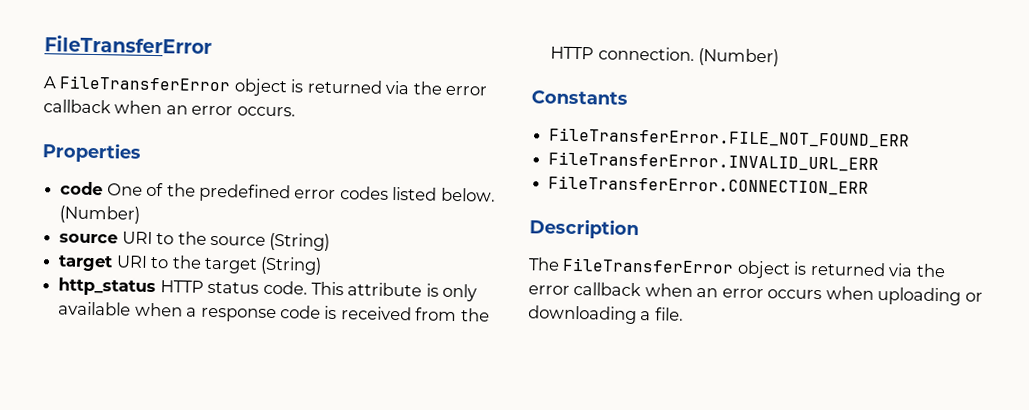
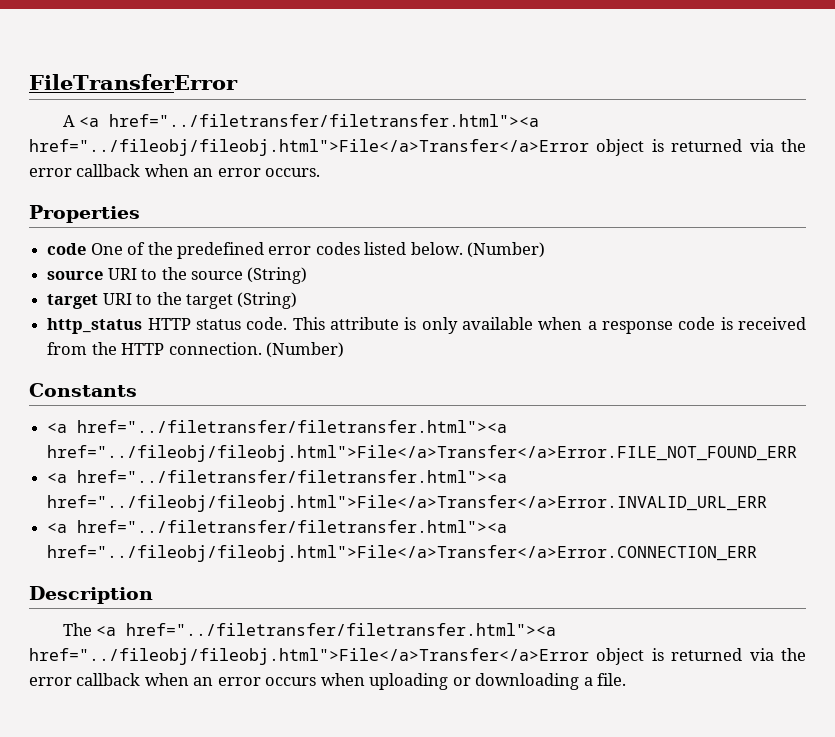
[59,75,232,92] FileTransferError -> [79,114,540,127] [29,139,589,156] <a href="../filetransfer/filetransfer.html"><a href="../fileobj/fileobj.html">File</a>Transfer</a>Error
[549,127,911,149] [548,151,880,173] [548,175,870,196] FileTransferError.FILE_NOT_FOUND_ERR // FileTransferError.INVALID_URL_ERR // FileTransferError.CONNECTION_ERR -> [47,420,508,433] [47,445,798,462] [47,470,508,483] [47,495,768,512] [47,520,508,533] [47,545,758,562] <a href="../filetransfer/filetransfer.html"><a href="../fileobj/fileobj.html">File</a>Transfer</a>Error.FILE_NOT_FOUND_ERR // <a href="../filetransfer/filetransfer.html"><a href="../fileobj/fileobj.html">File</a>Transfer</a>Error.INVALID_URL_ERR // <a href="../filetransfer/filetransfer.html"><a href="../fileobj/fileobj.html">File</a>Transfer</a>Error.CONNECTION_ERR
[562,257,735,274] FileTransferError -> [96,623,557,636] [29,648,589,665] <a href="../filetransfer/filetransfer.html"><a href="../fileobj/fileobj.html">File</a>Transfer</a>Error

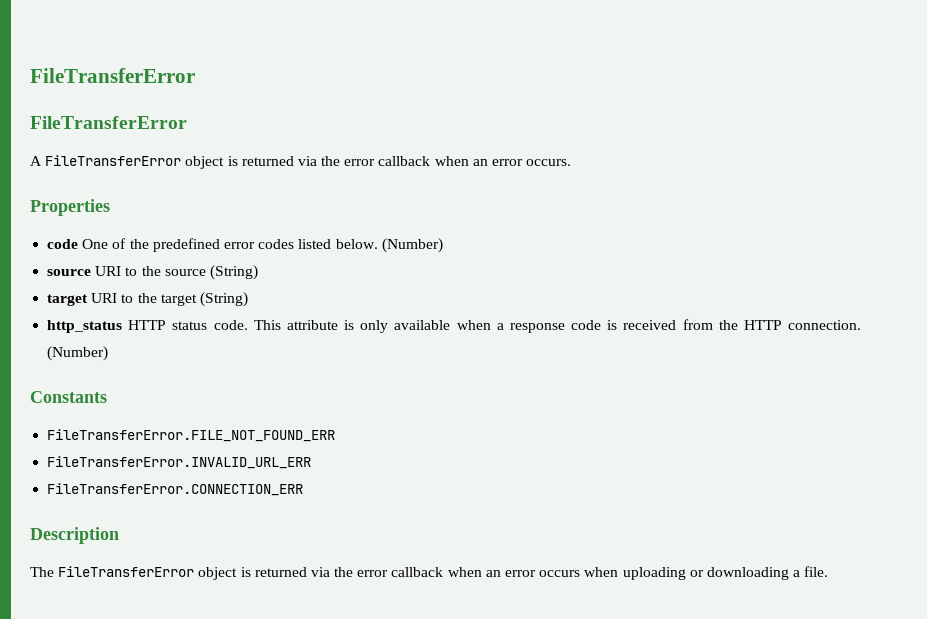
[29,74,238,90] FileTransferError -> [30,68,195,83] [30,116,187,129] FileTransferError // FileTransferError
[79,114,540,127] [29,139,589,156] <a href="../filetransfer/filetransfer.html"><a href="../fileobj/fileobj.html">File</a>Transfer</a>Error -> [45,155,182,166] FileTransferError
[47,420,508,433] [47,445,798,462] [47,470,508,483] [47,495,768,512] [47,520,508,533] [47,545,758,562] <a href="../filetransfer/filetransfer.html"><a href="../fileobj/fileobj.html">File</a>Transfer</a>Error.FILE_NOT_FOUND_ERR // <a href="../filetransfer/filetransfer.html"><a href="../fileobj/fileobj.html">File</a>Transfer</a>Error.INVALID_URL_ERR // <a href="../filetransfer/filetransfer.html"><a href="../fileobj/fileobj.html">File</a>Transfer</a>Error.CONNECTION_ERR -> [47,429,336,442] [47,456,312,469] [47,483,304,496] FileTransferError.FILE_NOT_FOUND_ERR // FileTransferError.INVALID_URL_ERR // FileTransferError.CONNECTION_ERR
[96,623,557,636] [29,648,589,665] <a href="../filetransfer/filetransfer.html"><a href="../fileobj/fileobj.html">File</a>Transfer</a>Error -> [58,566,195,577] FileTransferError

